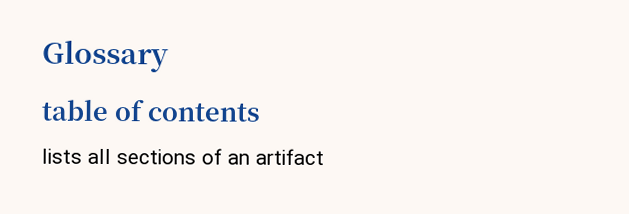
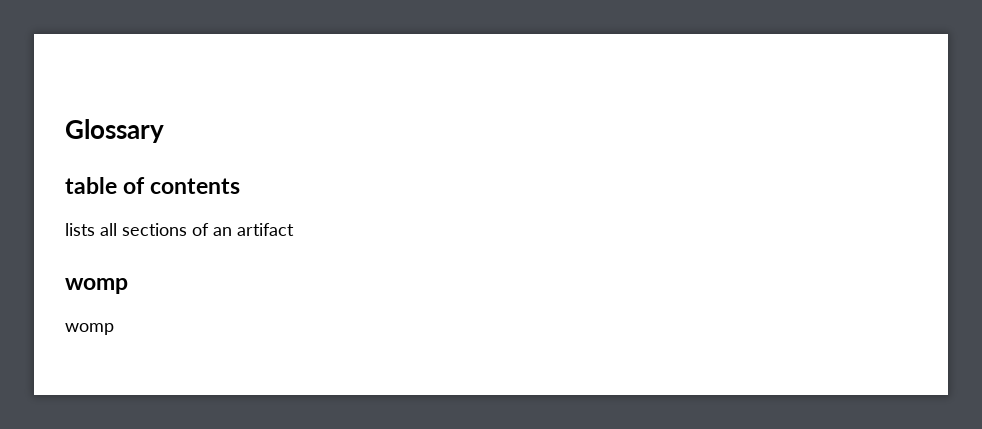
(324, 157) none -> [65,278,128,294] [65,323,114,335] // womp // womp

